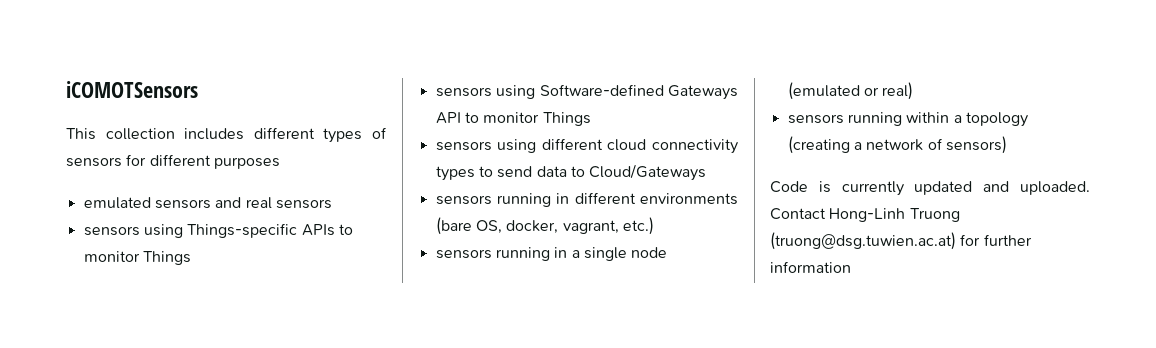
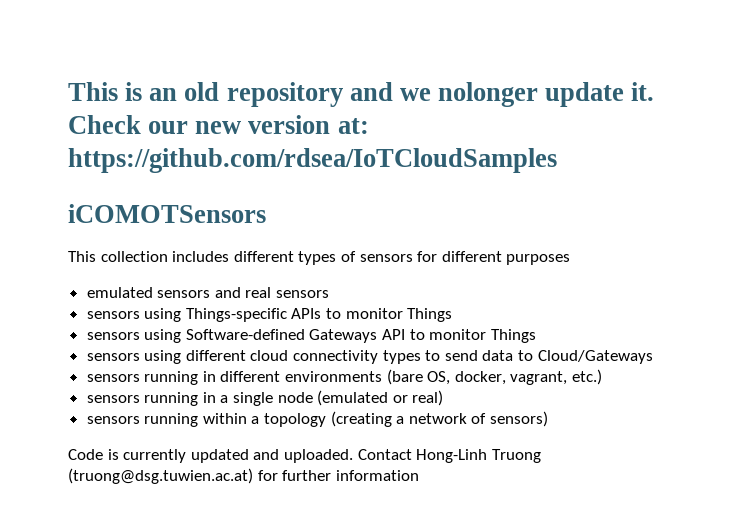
(66, 89) none -> [68,82,655,107] [68,115,369,134] [68,148,557,173] This is an old repository and we nolonger update it. Check our new version at: https://github.com/rdsea/IoTCloudSamples //

